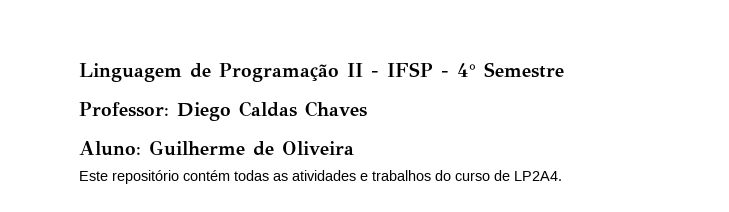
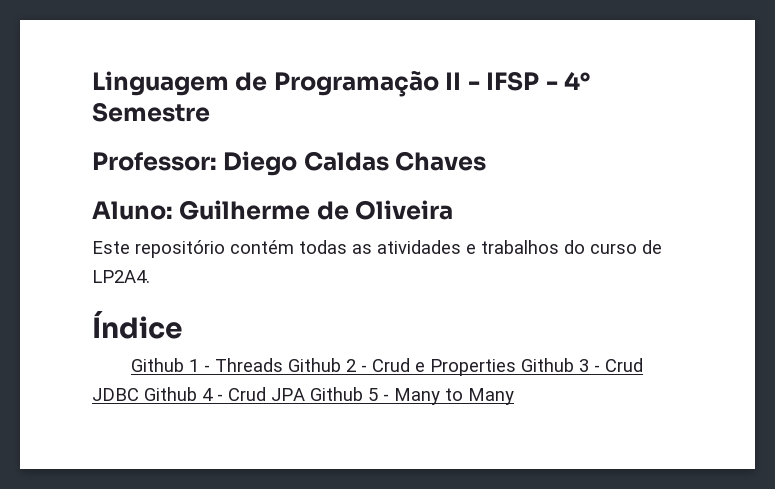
(562, 176) none -> [92,311,182,339] [131,358,644,376] [92,387,514,405] // Índice // Github 1 - Threads Github 2 - Crud e Properties Github 3 - Crud JDBC Github 4 - Crud JPA Github 5 - Many to Many

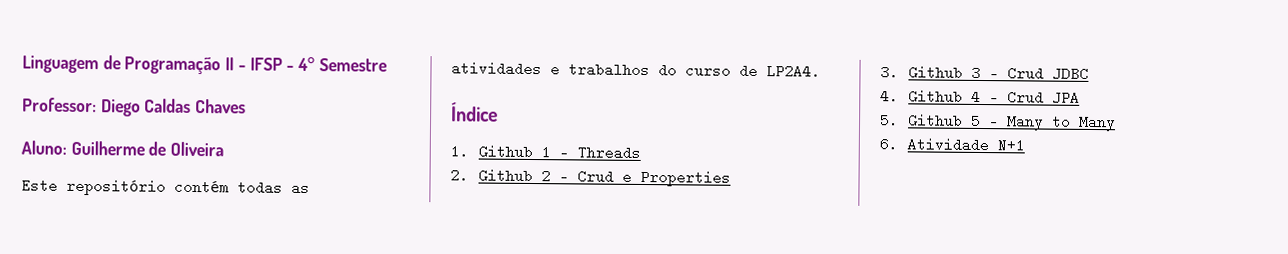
(182, 325) none -> [450,144,469,159] 1.
(284, 365) none -> [450,168,469,183] // 2.
(517, 367) none -> [880,65,899,80] // 3.
(139, 394) none -> [880,89,899,104] // 4.
(305, 394) none -> [880,113,899,128] // 5.
(514, 396) none -> [879,137,1026,153] // 6. Atividade N+1

